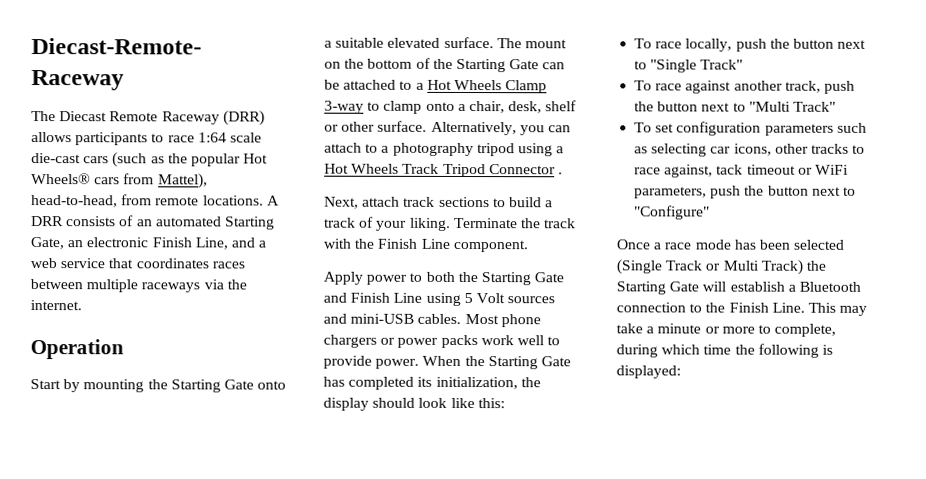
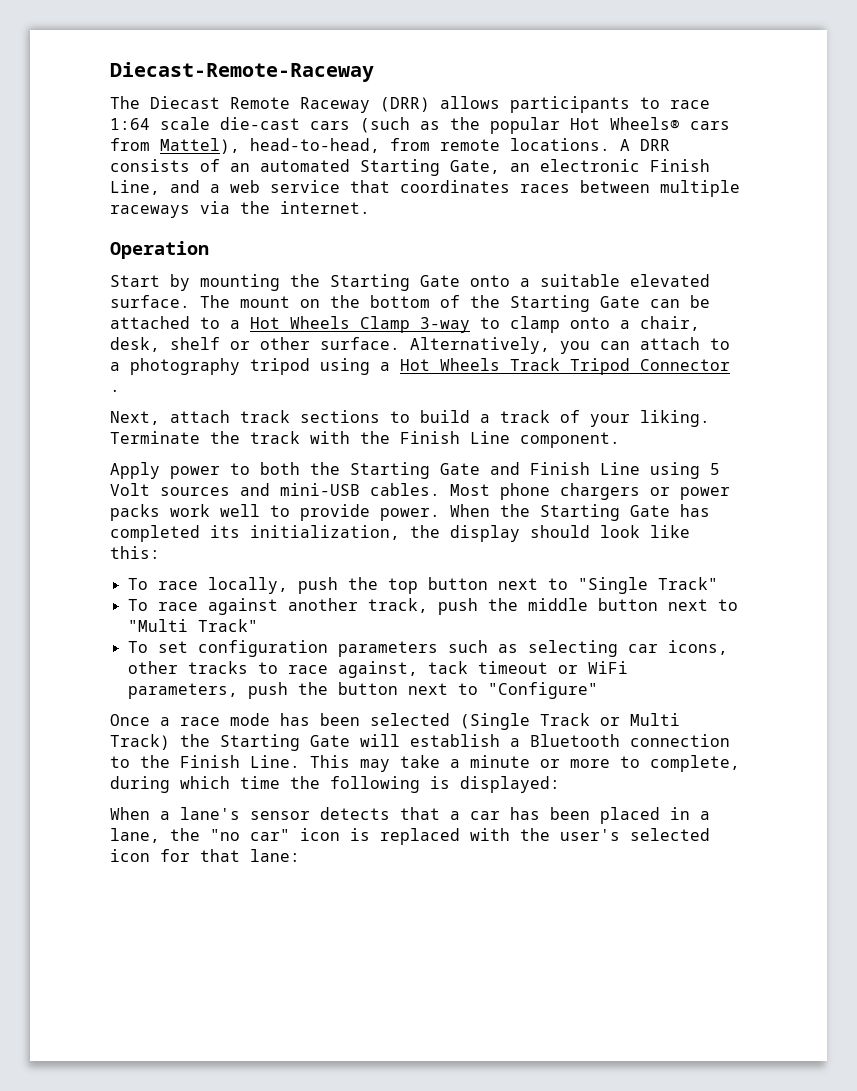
(790, 43) none -> [387,578,418,594] top
(655, 106) none -> [527,598,588,611] middle
(681, 372) none -> [110,807,710,824] [110,828,710,845] [110,849,300,862] // When a lane's sensor detects that a car has been placed in a lane, the "no car" icon is replaced with the user's selected icon for that lane:

